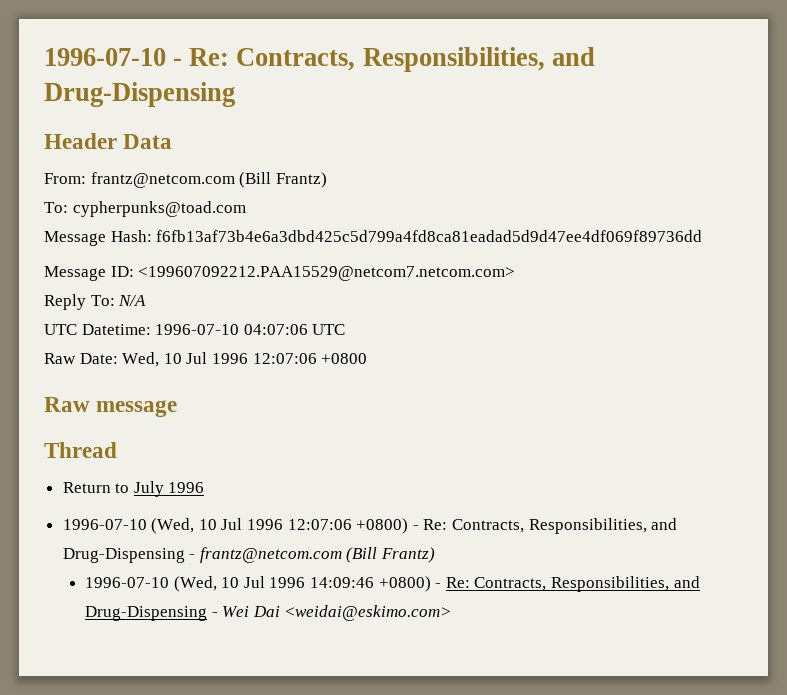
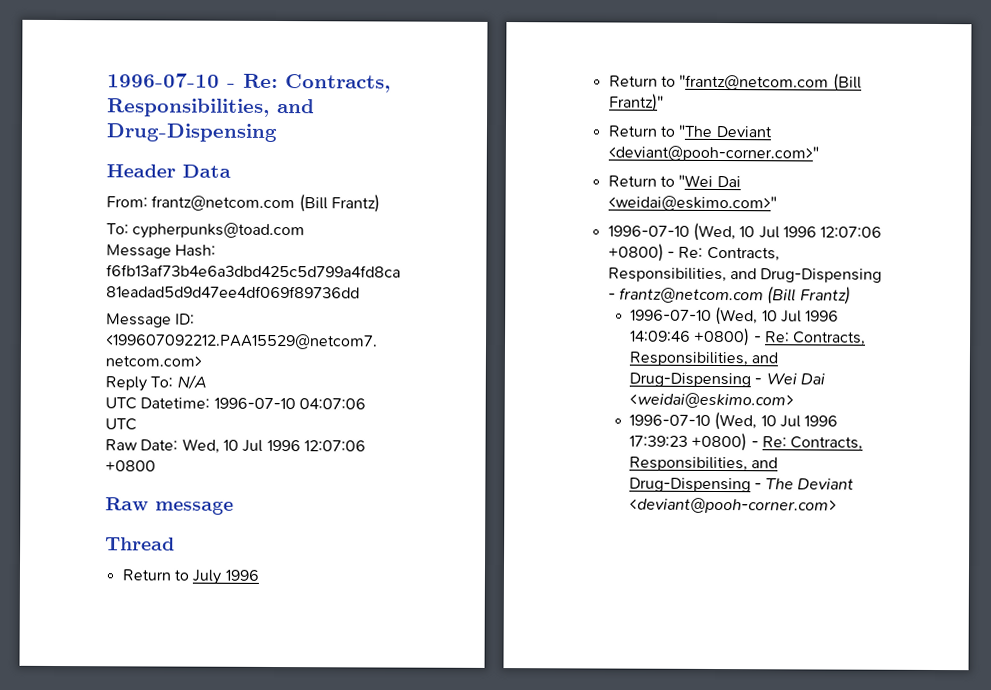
(205, 487) none -> [608,73,862,92] [608,93,664,112] [607,124,772,138] [607,145,819,162] [607,174,741,188] [607,195,777,212] // Return to "frantz@netcom.com (Bill Frantz)" // Return to "The Deviant <deviant@pooh-corner.com>" // Return to "Wei Dai <weidai@eskimo.com>"
(452, 613) none -> [628,411,839,431] [628,432,864,452] [628,456,779,472] [628,477,854,493] [628,497,837,514] // 1996-07-10 (Wed, 10 Jul 1996 17:39:23 +0800) - Re: Contracts, Responsibilities, and Drug-Dispensing - The Deviant <deviant@pooh-corner.com>

